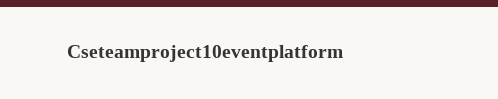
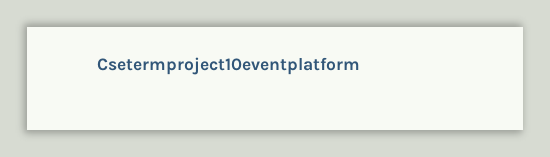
[67,45,343,62] Cseteamproject10eventplatform -> [97,57,360,75] Csetermproject10eventplatform

